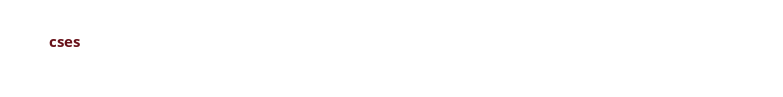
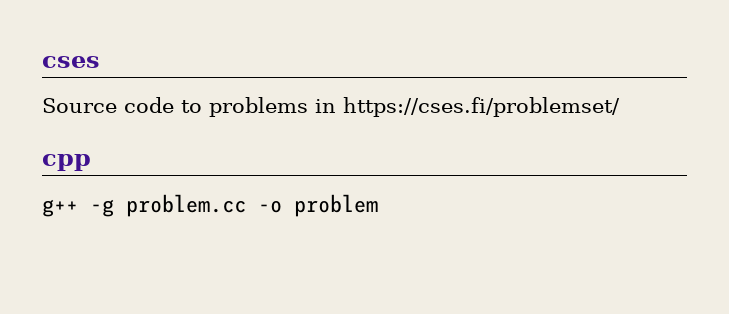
(80, 43) none -> [42,97,620,117] [42,154,91,171] [42,194,378,217] // Source code to problems in https://cses.fi/problemset/ // cpp // g++ -g problem.cc -o problem

